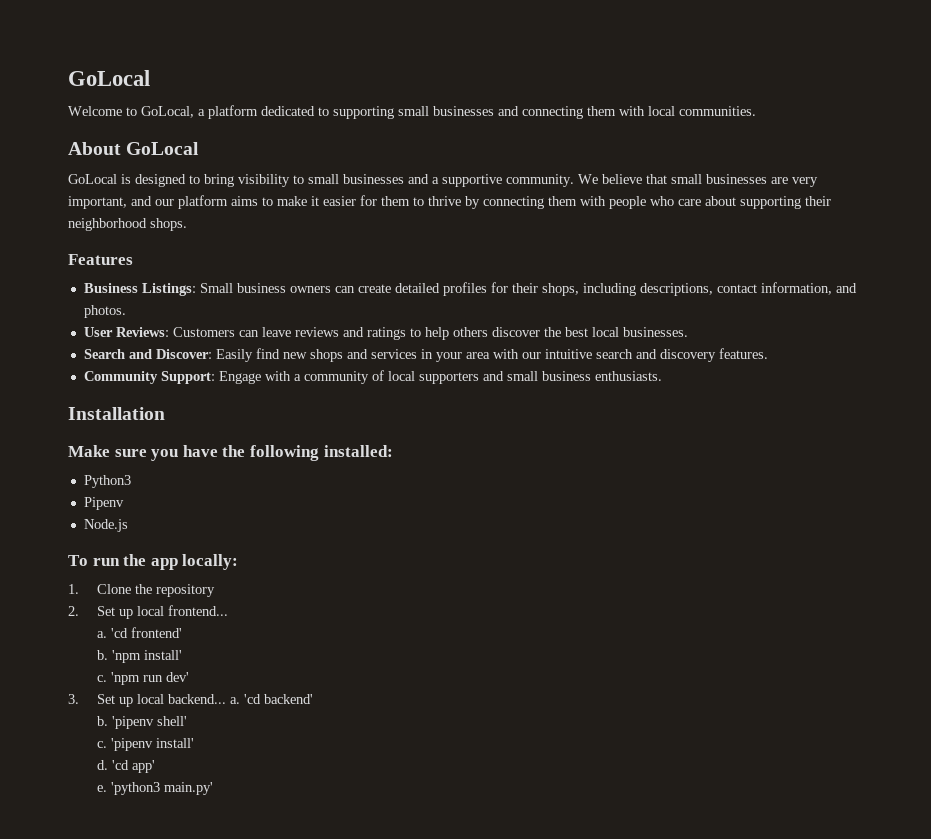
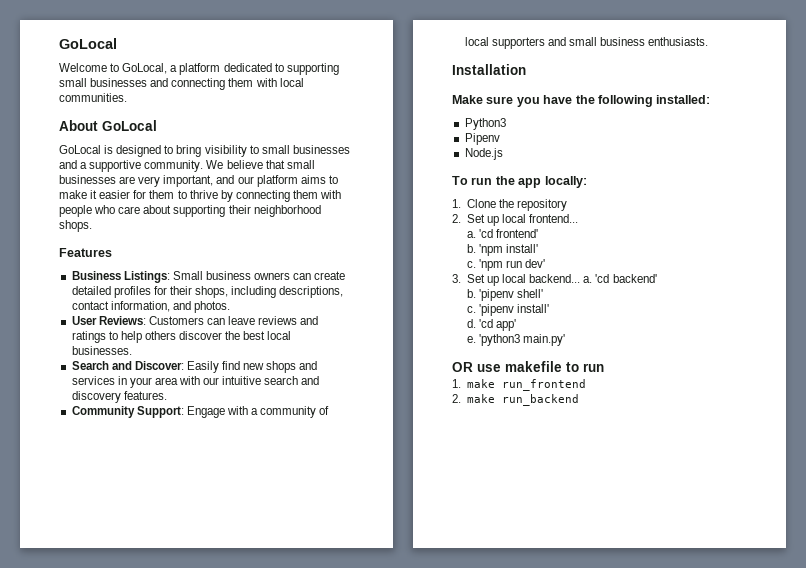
(213, 788) none -> [452,361,604,372] [452,379,586,391] [452,394,579,406] // OR use makefile to run // 1. make run_frontend // 2. make run_backend

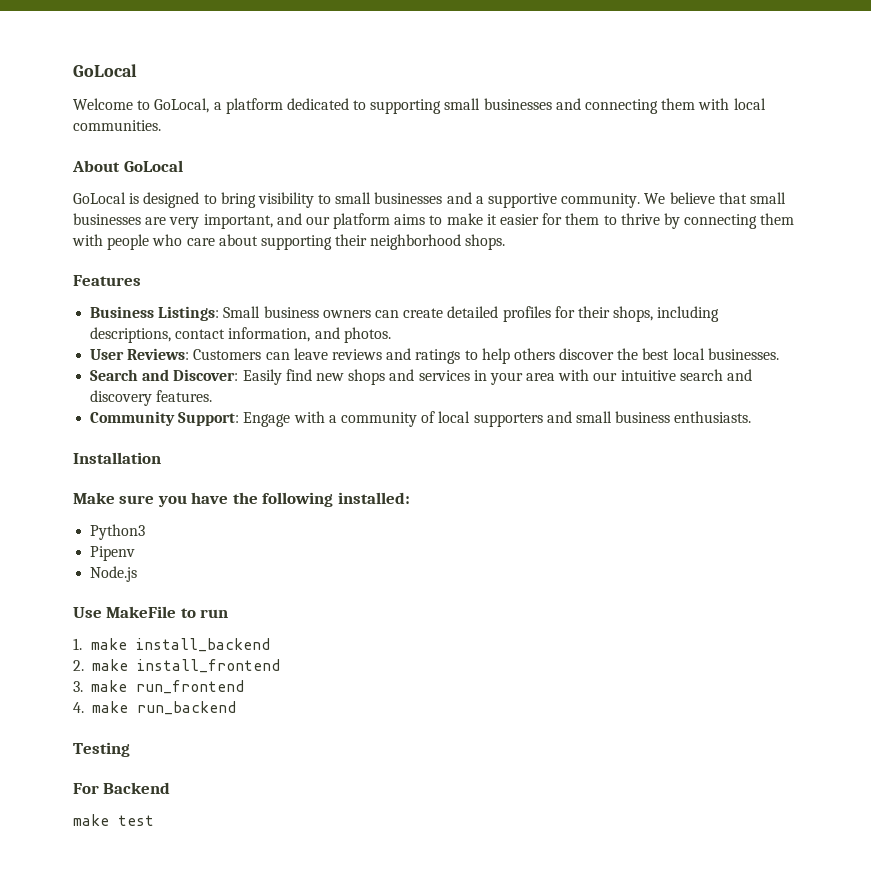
[452,176,587,188] [452,199,568,211] [452,214,579,226] [466,229,539,238] [466,244,539,256] [466,259,546,271] [452,274,657,286] [466,289,544,301] [466,304,550,316] [466,319,517,331] [466,334,566,346] [452,361,604,372] [452,379,461,388] To run the app locally: // 1. Clone the repository // 2. Set up local frontend... // a. 'cd frontend' // b. 'npm install' // c. 'npm run dev' // 3. Set up local backend... a. 'cd backend' // b. 'pipenv shell' // c. 'pipenv install' // d. 'cd app' // e. 'python3 main.py' // OR use makefile to run // 1. -> [73,606,229,618] [73,638,271,652] [73,659,280,673] [73,681,83,692] Use MakeFile to run // 1. make install_backend // 2. make install_frontend // 3.
[452,394,461,403] 2. -> [73,702,84,713] 4.
(579, 400) none -> [73,742,130,757] [73,782,171,794] [73,814,154,826] // Testing // For Backend // make test

